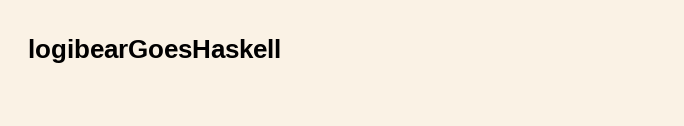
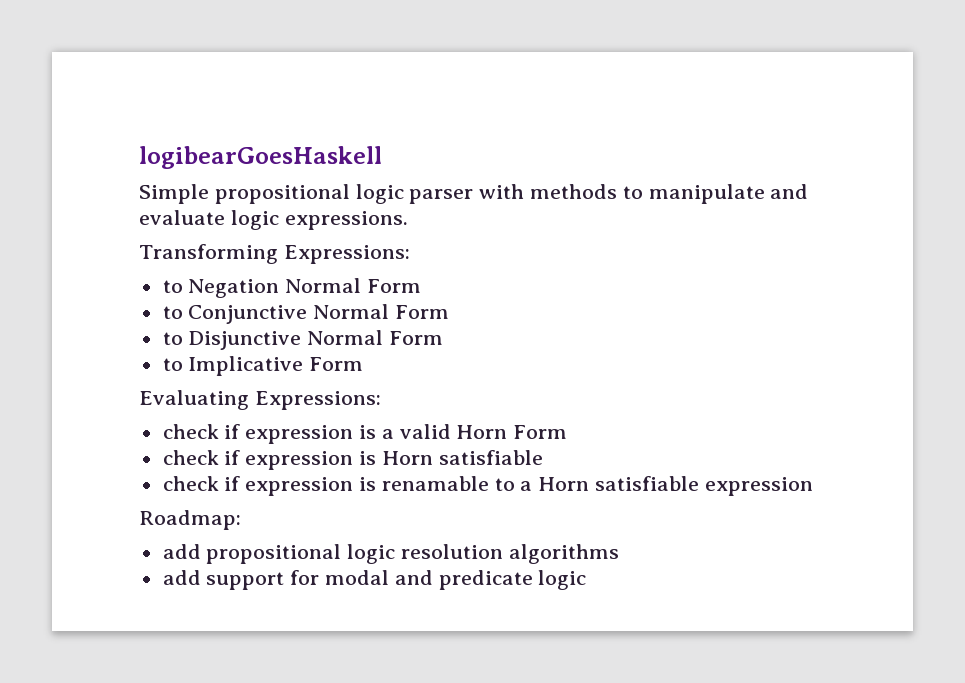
(281, 51) none -> [139,184,809,204] [139,210,408,230] [139,244,410,264] [162,278,422,298] [162,304,450,324] [162,330,444,350] [162,356,364,376] [139,390,381,410] [162,424,568,444] [162,450,543,470] [162,476,813,496] [139,510,241,530] [162,544,619,564] [162,570,587,590] // Simple propositional logic parser with methods to manipulate and evaluate logic expressions. // Transforming Expressions: // to Negation Normal Form // to Conjunctive Normal Form // to Disjunctive Normal Form // to Implicative Form // Evaluating Expressions: // check if expression is a valid Horn Form // check if expression is Horn satisfiable // check if expression is renamable to a Horn satisfiable expression // Roadmap: // add propositional logic resolution algorithms // add support for modal and predicate logic

